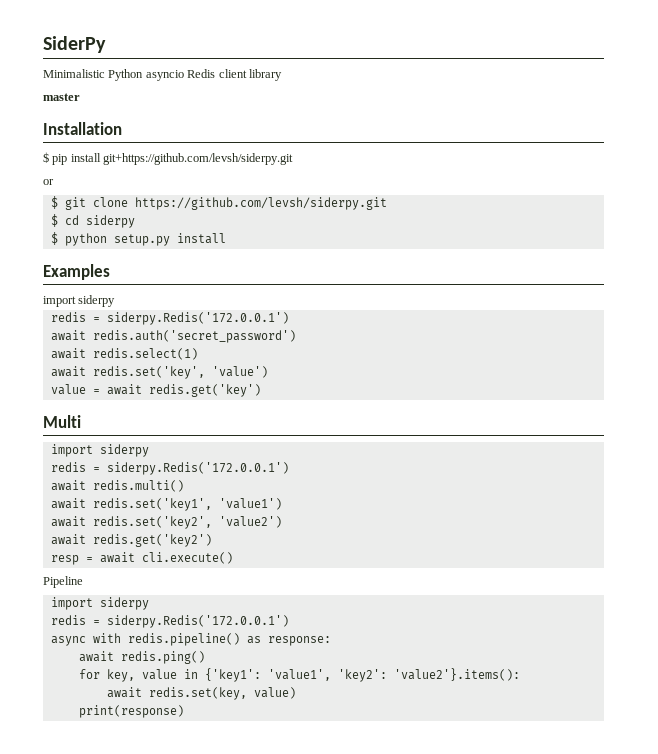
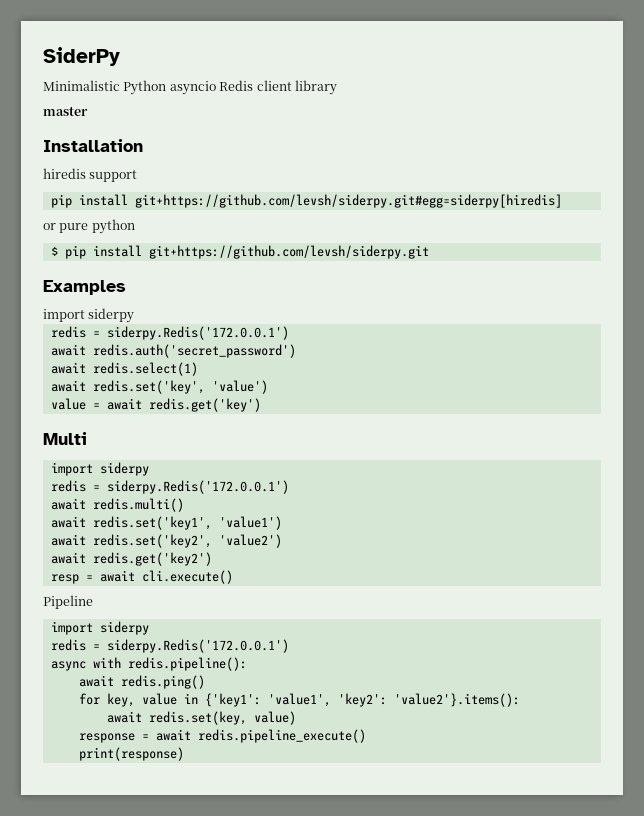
[43,152,294,165] [43,179,54,185] [50,196,387,210] [50,214,135,228] [50,232,226,246] $ pip install git+https://github.com/levsh/siderpy.git // or // $ git clone https://github.com/levsh/siderpy.git // $ cd siderpy // $ python setup.py install -> [43,168,138,182] [50,194,562,208] [43,219,135,234] [50,245,429,259] hiredis support // pip install git+https://github.com/levsh/siderpy.git#egg=siderpy[hiredis] // or pure python // $ pip install git+https://github.com/levsh/siderpy.git
[127,633,331,646] redis.pipeline() as response: -> [127,657,247,671] redis.pipeline():
(296, 693) none -> [78,729,366,743] // response = await redis.pipeline_execute()

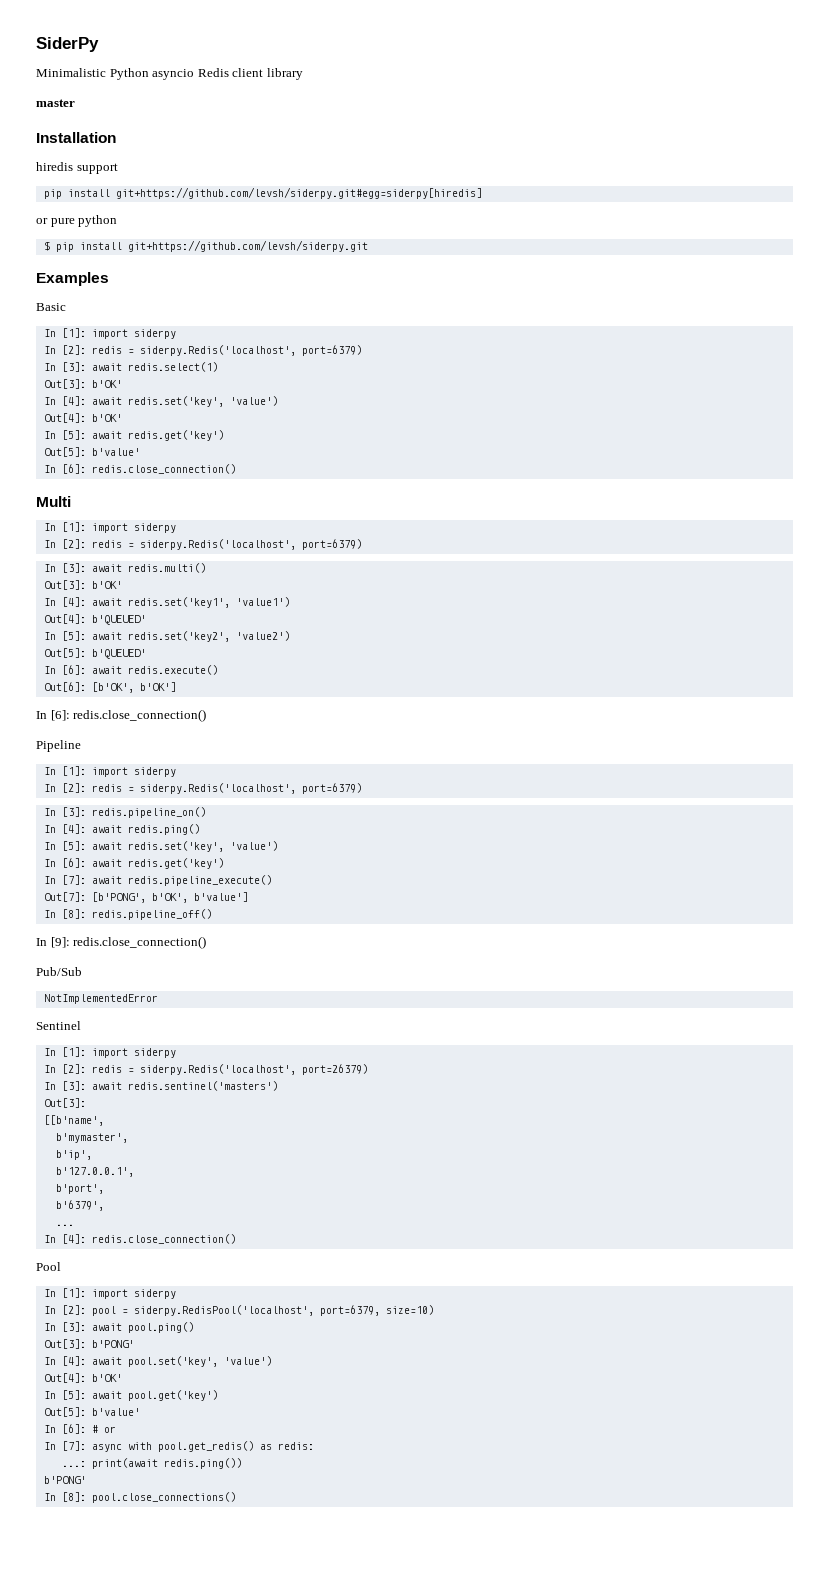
[43,308,135,323] [50,326,289,340] [50,344,296,358] [50,362,198,376] [50,380,268,394] [50,398,261,412] import siderpy // redis = siderpy.Redis('172.0.0.1') // await redis.auth('secret_password') // await redis.select(1) // await redis.set('key', 'value') // value = await redis.get('key') -> [36,303,66,311] [43,328,176,339] [43,345,362,356] [43,362,218,372] [43,379,122,389] [43,396,278,407] [43,413,122,423] [43,430,224,441] [43,447,140,457] [43,464,236,474] Basic // In [1]: import siderpy // In [2]: redis = siderpy.Redis('localhost', port=6379) // In [3]: await redis.select(1) // Out[3]: b'OK' // In [4]: await redis.set('key', 'value') // Out[4]: b'OK' // In [5]: await redis.get('key') // Out[5]: b'value' // In [6]: redis.close_connection()
[50,462,149,476] [50,480,289,494] [50,498,184,512] import siderpy // redis = siderpy.Redis('172.0.0.1') // await redis.multi() // -> [43,522,176,533] [43,539,362,550] [43,563,206,573] [43,580,122,590] [43,597,86,607] In [1]: import siderpy // In [2]: redis = siderpy.Redis('localhost', port=6379) // In [3]: await redis.multi() // Out[3]: b'OK' // In [4]:
(282, 523) none -> [43,614,146,625] [43,631,86,641] Out[4]: b'QUEUED' // In [5]:
[50,552,212,566] [50,570,233,584] await redis.get('key2') // resp = await cli.execute() -> [43,648,146,659] [43,665,218,675] [43,682,176,693] [36,709,207,722] Out[5]: b'QUEUED' // In [6]: await redis.execute() // Out[6]: [b'OK', b'OK'] // In [6]: redis.close_connection()
[50,621,149,635] [50,639,289,653] [50,657,247,671] [78,675,205,689] [78,693,520,707] [106,711,296,725] [78,729,366,743] [78,747,184,761] import siderpy // redis = siderpy.Redis('172.0.0.1') // async with redis.pipeline(): // await redis.ping() // for key, value in {'key1': 'value1', 'key2': 'value2'}.items(): // await redis.set(key, value) // response = await redis.pipeline_execute() // print(response) -> [43,766,176,777] [43,783,362,794] [43,807,206,818] [43,824,200,835] [43,841,278,852] [43,858,224,869] [43,875,272,886] [43,892,248,903] [43,909,212,920] [36,936,207,949] [36,967,82,976] [43,994,158,1004] [36,1021,81,1030] [43,1047,176,1058] [43,1064,368,1075] [43,1081,278,1091] [43,1098,86,1108] [43,1115,104,1126] [55,1133,128,1143] [55,1150,92,1160] [55,1167,134,1177] [55,1184,104,1194] [55,1200,104,1211] [55,1224,74,1226] [43,1234,236,1244] [36,1262,61,1271] [43,1288,176,1299] [43,1305,434,1316] [43,1322,194,1333] [43,1339,134,1349] [43,1356,272,1367] [43,1373,122,1383] [43,1390,218,1401] [43,1407,140,1417] [43,1424,116,1434] [43,1441,314,1452] [61,1458,242,1469] [43,1476,86,1484] [43,1492,236,1503] In [1]: import siderpy // In [2]: redis = siderpy.Redis('localhost', port=6379) // In [3]: redis.pipeline_on() // In [4]: await redis.ping() // In [5]: await redis.set('key', 'value') // In [6]: await redis.get('key') // In [7]: await redis.pipeline_execute() // Out[7]: [b'PONG', b'OK', b'value'] // In [8]: redis.pipeline_off() // In [9]: redis.close_connection() // Pub/Sub // NotImplementedError // Sentinel // In [1]: import siderpy // In [2]: redis = siderpy.Redis('localhost', port=26379) // In [3]: await redis.sentinel('masters') // Out[3]: // [[b'name', // b'mymaster', // b'ip', // b'127.0.0.1', // b'port', // b'6379', // ... // In [4]: redis.close_connection() // Pool // In [1]: import siderpy // In [2]: pool = siderpy.RedisPool('localhost', port=6379, size=10) // In [3]: await pool.ping() // Out[3]: b'PONG' // In [4]: await pool.set('key', 'value') // Out[4]: b'OK' // In [5]: await pool.get('key') // Out[5]: b'value' // In [6]: # or // In [7]: async with pool.get_redis() as redis: // ...: print(await redis.ping()) // b'PONG' // In [8]: pool.close_connections()

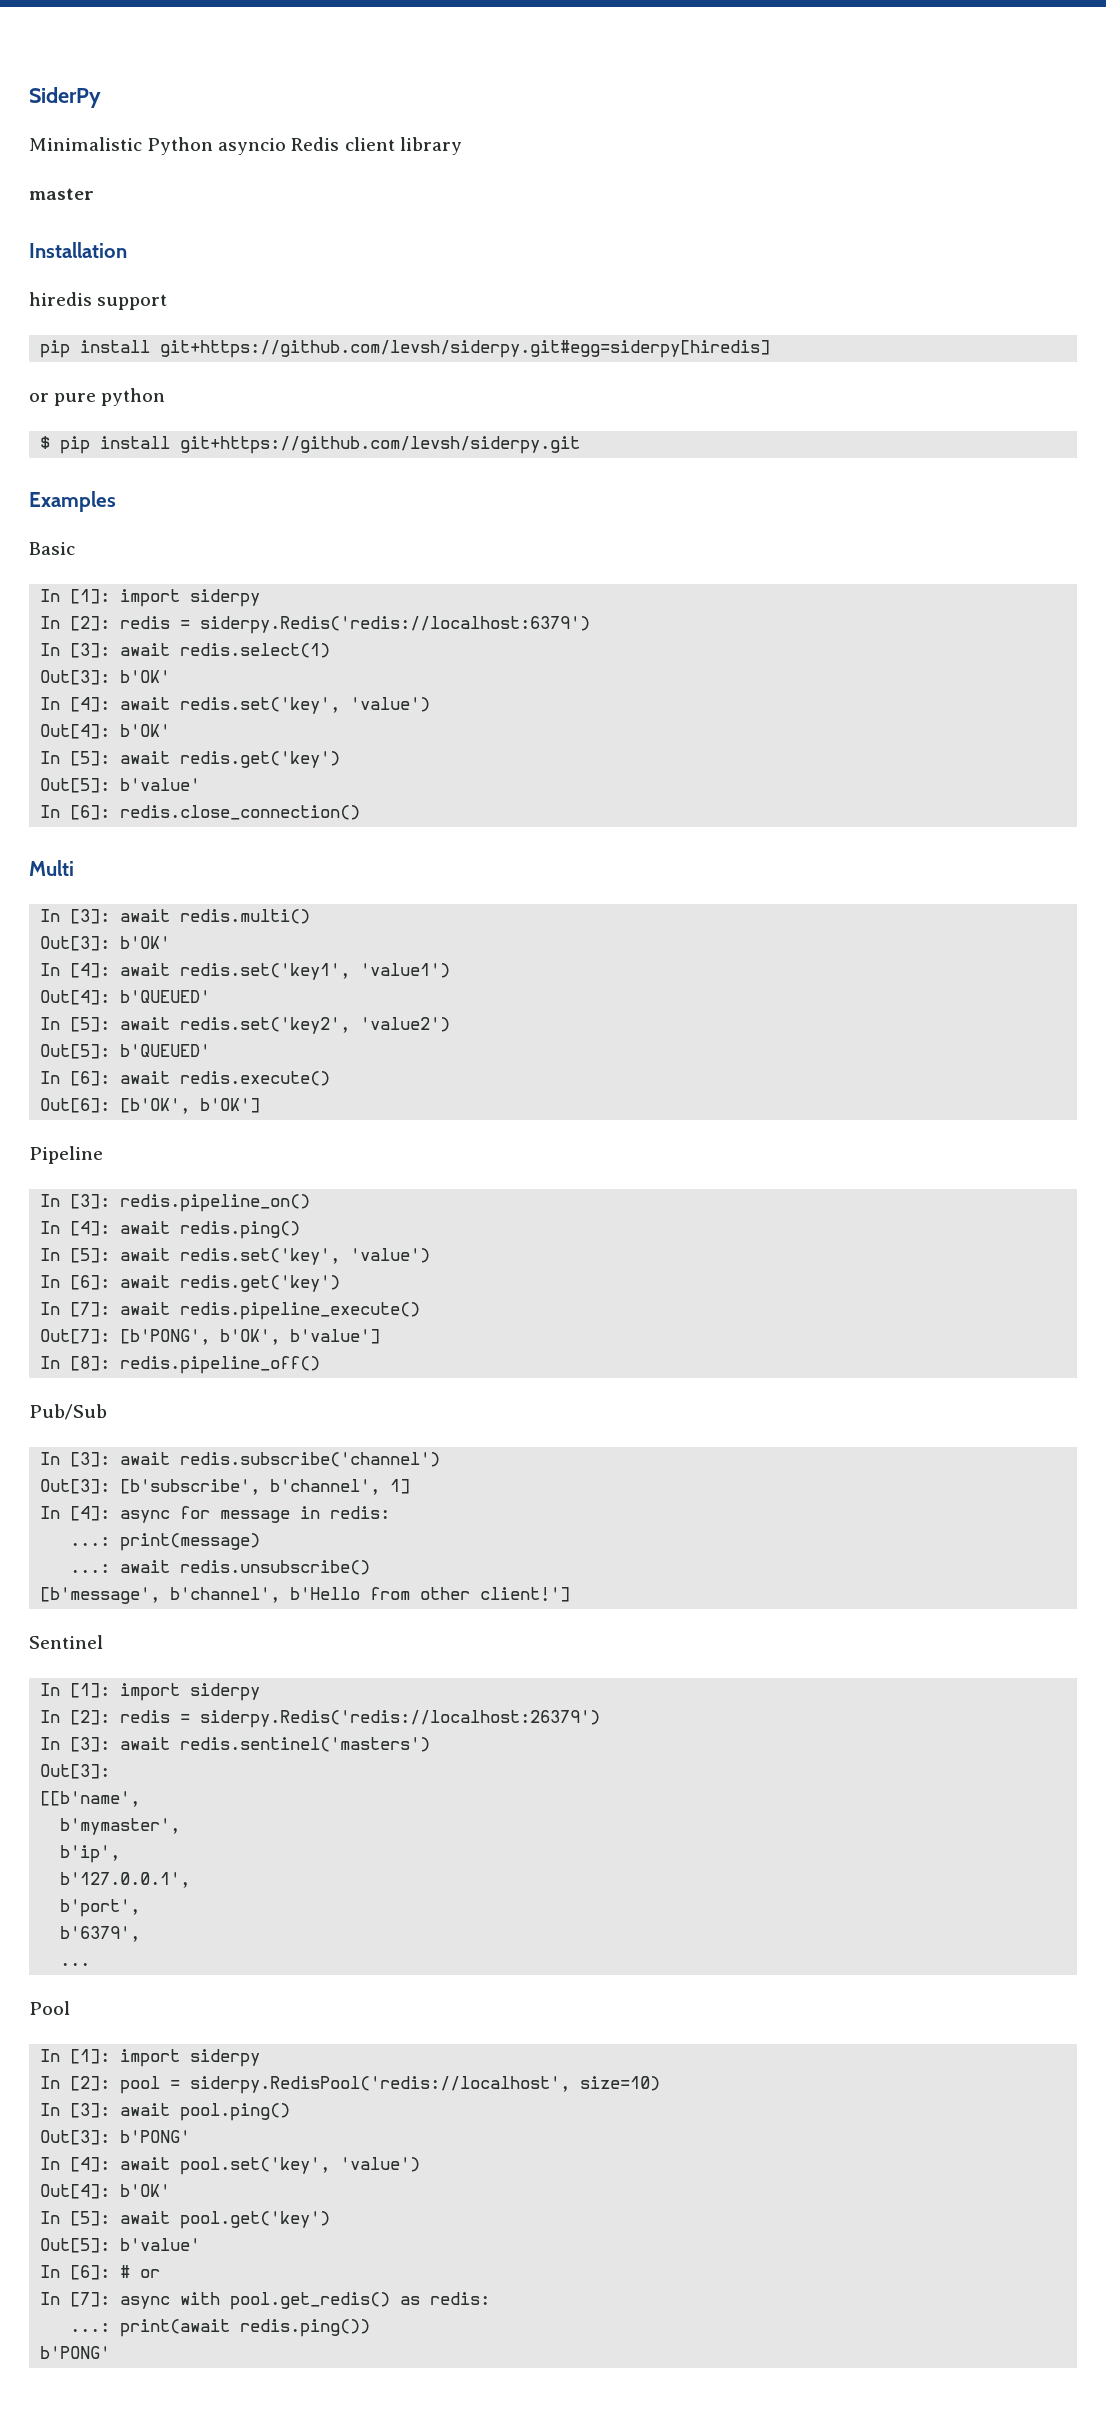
[139,345,362,356] siderpy.Redis('localhost', port=6379) -> [200,616,591,634] siderpy.Redis('redis://localhost:6379')
[43,522,176,533] [43,539,362,550] // In [1]: import siderpy // In [2]: redis = siderpy.Redis('localhost', port=6379) -> (74, 868) none
[36,709,207,722] [36,740,81,752] [43,766,176,777] [43,783,362,794] In [6]: redis.close_connection() // Pipeline // In [1]: import siderpy // In [2]: redis = siderpy.Redis('localhost', port=6379) -> [29,1146,103,1164] Pipeline
[36,936,207,949] [36,967,82,976] [43,994,158,1004] In [9]: redis.close_connection() // Pub/Sub // NotImplementedError -> [29,1404,107,1420] [40,1452,441,1467] [40,1479,411,1495] [40,1506,391,1523] [70,1533,261,1551] [70,1560,371,1575] [40,1587,571,1604] Pub/Sub // In [3]: await redis.subscribe('channel') // Out[3]: [b'subscribe', b'channel', 1] // In [4]: async for message in redis: // ...: print(message) // ...: await redis.unsubscribe() // [b'message', b'channel', b'Hello from other client!']
[139,1064,368,1075] siderpy.Redis('localhost', port=26379) -> [200,1710,601,1728] siderpy.Redis('redis://localhost:26379')
[43,1234,236,1244] // In [4]: redis.close_connection() -> (91, 1964) none
[133,1305,380,1316] siderpy.RedisPool('localhost', port=6379, -> [190,2076,571,2094] siderpy.RedisPool('redis://localhost',
[43,1492,236,1503] // In [8]: pool.close_connections() -> (111, 2352) none

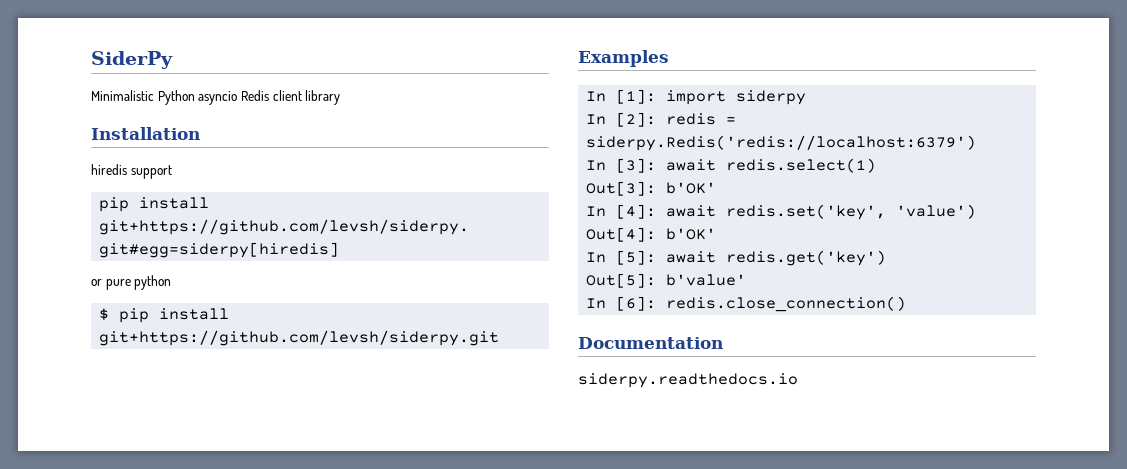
[29,188,94,200] // master -> (341, 97) none
[29,542,75,555] // Basic -> (669, 58) none
[29,860,74,876] [40,909,311,924] [40,936,171,951] [40,963,451,980] [40,990,211,1005] [40,1017,451,1034] [40,1044,211,1059] [40,1071,331,1086] [40,1098,261,1114] [29,1146,103,1164] [40,1194,311,1212] [40,1221,301,1239] [40,1248,431,1265] [40,1275,341,1292] [40,1302,421,1320] [40,1329,381,1345] [40,1356,321,1374] [29,1404,107,1420] [40,1452,441,1467] [40,1479,411,1495] [40,1506,391,1523] [70,1533,261,1551] [70,1560,371,1575] [40,1587,571,1604] [29,1635,103,1649] [40,1683,261,1701] [40,1710,601,1728] [40,1737,431,1752] [40,1764,111,1779] [40,1791,141,1807] [60,1818,181,1835] [60,1845,121,1863] [60,1872,191,1888] [60,1899,141,1917] [60,1926,141,1942] [60,1962,91,1966] [29,2001,70,2015] [40,2049,261,2067] [40,2076,661,2094] [40,2103,291,2121] [40,2130,191,2145] [40,2157,421,2175] [40,2184,171,2199] [40,2211,331,2229] [40,2238,201,2253] [40,2265,161,2280] [40,2292,491,2310] [70,2319,371,2337] [40,2346,111,2359] Multi // In [3]: await redis.multi() // Out[3]: b'OK' // In [4]: await redis.set('key1', 'value1') // Out[4]: b'QUEUED' // In [5]: await redis.set('key2', 'value2') // Out[5]: b'QUEUED' // In [6]: await redis.execute() // Out[6]: [b'OK', b'OK'] // Pipeline // In [3]: redis.pipeline_on() // In [4]: await redis.ping() // In [5]: await redis.set('key', 'value') // In [6]: await redis.get('key') // In [7]: await redis.pipeline_execute() // Out[7]: [b'PONG', b'OK', b'value'] // In [8]: redis.pipeline_off() // Pub/Sub // In [3]: await redis.subscribe('channel') // Out[3]: [b'subscribe', b'channel', 1] // In [4]: async for message in redis: // ...: print(message) // ...: await redis.unsubscribe() // [b'message', b'channel', b'Hello from other client!'] // Sentinel // In [1]: import siderpy // In [2]: redis = siderpy.Redis('redis://localhost:26379') // In [3]: await redis.sentinel('masters') // Out[3]: // [[b'name', // b'mymaster', // b'ip', // b'127.0.0.1', // b'port', // b'6379', // ... // Pool // In [1]: import siderpy // In [2]: pool = siderpy.RedisPool('redis://localhost', size=10) // In [3]: await pool.ping() // Out[3]: b'PONG' // In [4]: await pool.set('key', 'value') // Out[4]: b'OK' // In [5]: await pool.get('key') // Out[5]: b'value' // In [6]: # or // In [7]: async with pool.get_redis() as redis: // ...: print(await redis.ping()) // b'PONG' -> [578,337,723,349] [578,373,798,388] Documentation // siderpy.readthedocs.io

